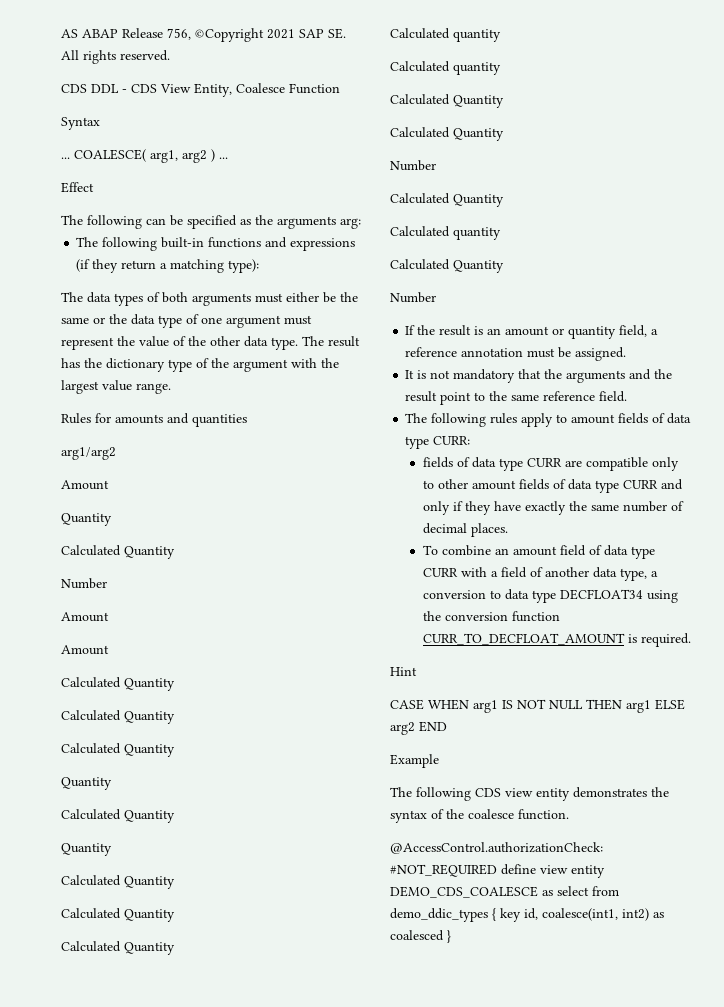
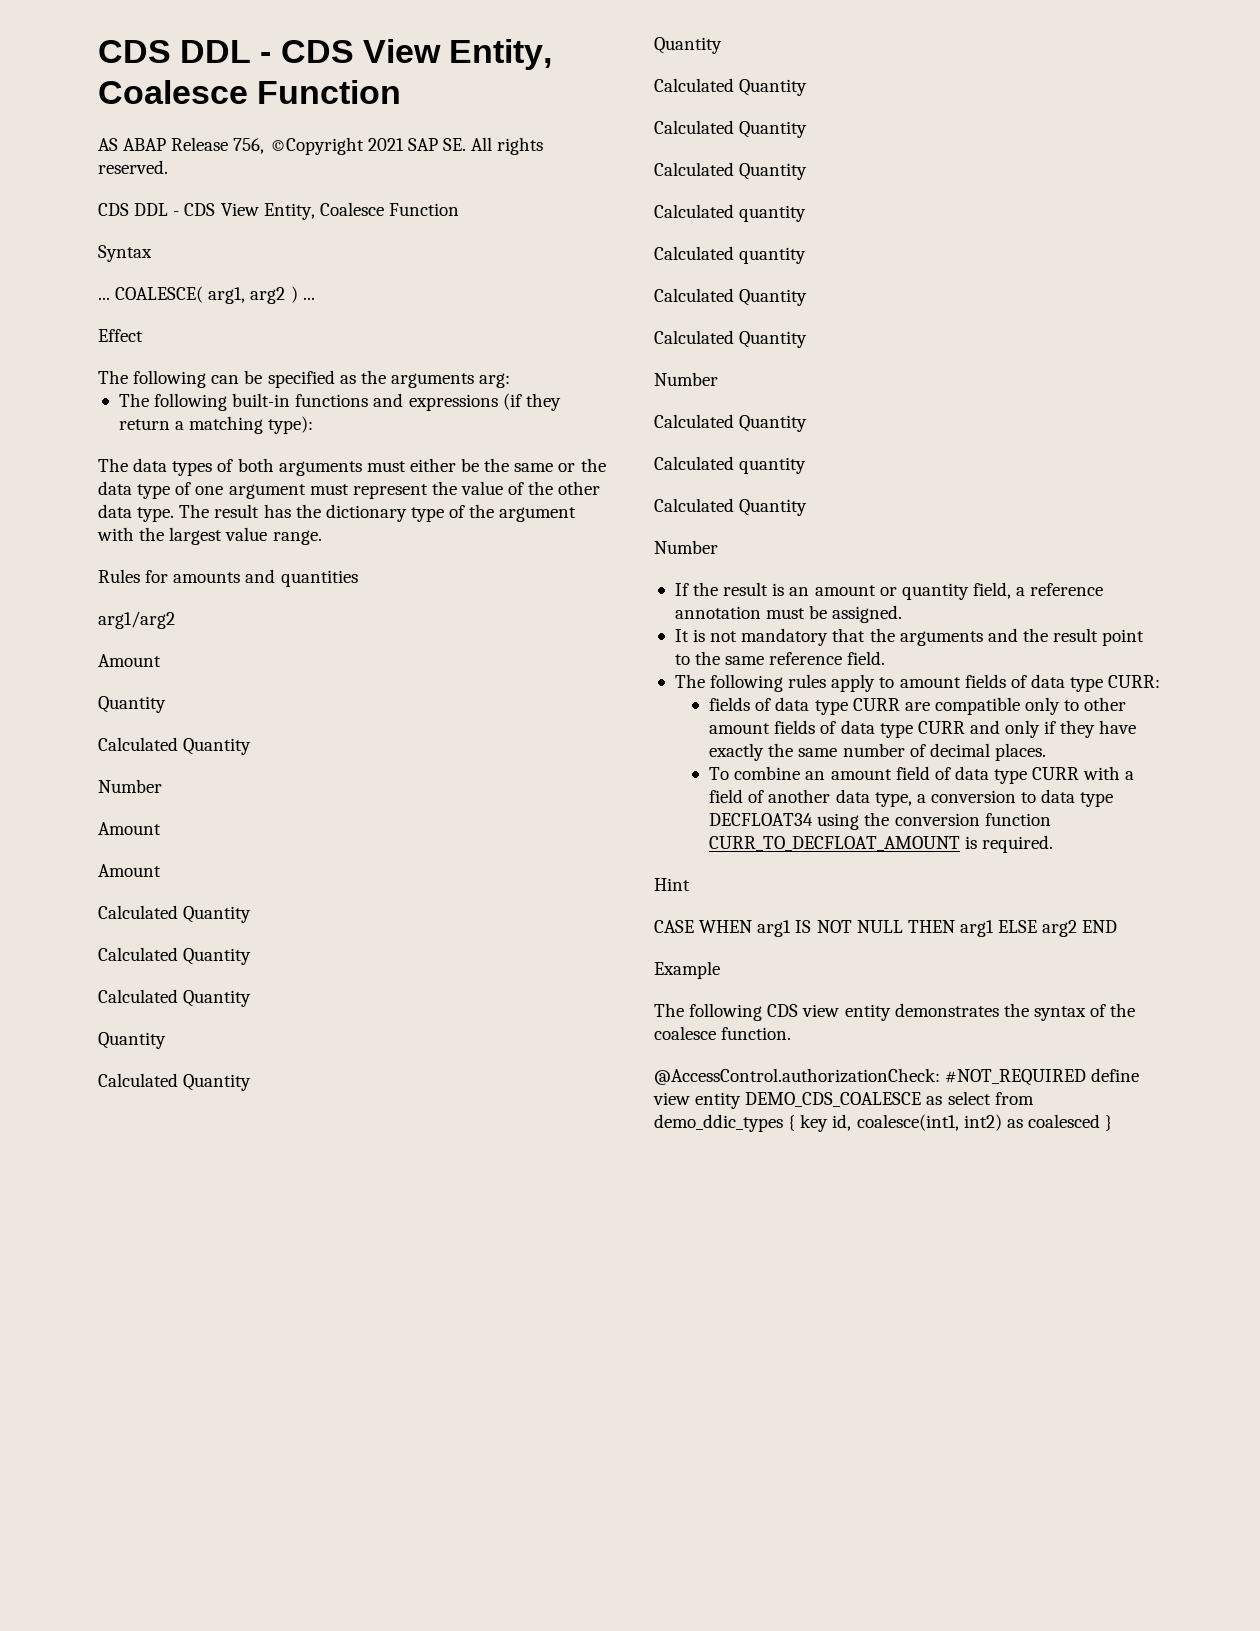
(61, 33) none -> [98,39,552,70] [98,80,402,104] CDS DDL - CDS View Entity, Coalesce Function //

